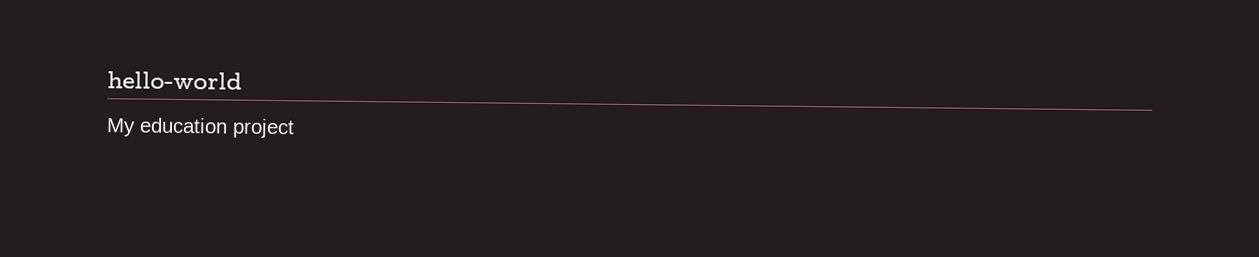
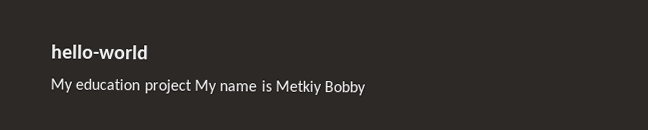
(295, 128) none -> [193,79,367,96] My name is Metkiy Bobby

